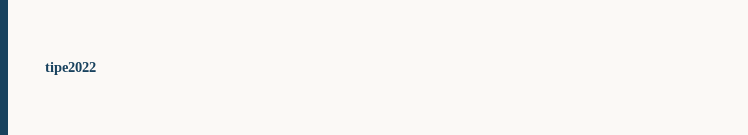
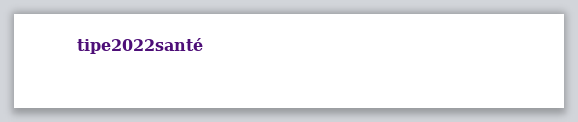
[45,62,96,75] tipe2022 -> [77,38,203,54] tipe2022santé

